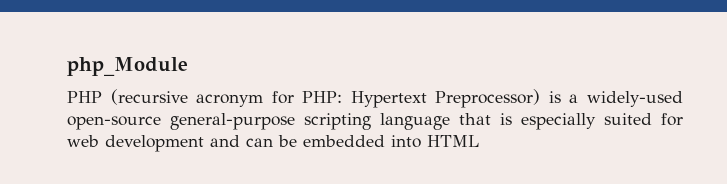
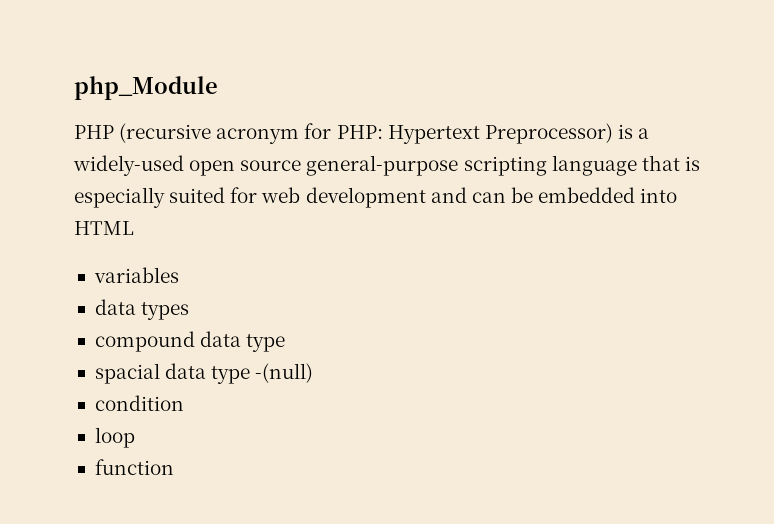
[67,116,161,130] open-source -> [189,160,302,176] open source
(479, 141) none -> [93,267,179,283] [94,299,190,320] [94,331,286,352] [94,363,314,384] [94,395,184,411] [94,427,135,448] [94,459,174,475] // variables // data types // compound data type // spacial data type -(null) // condition // loop // function

